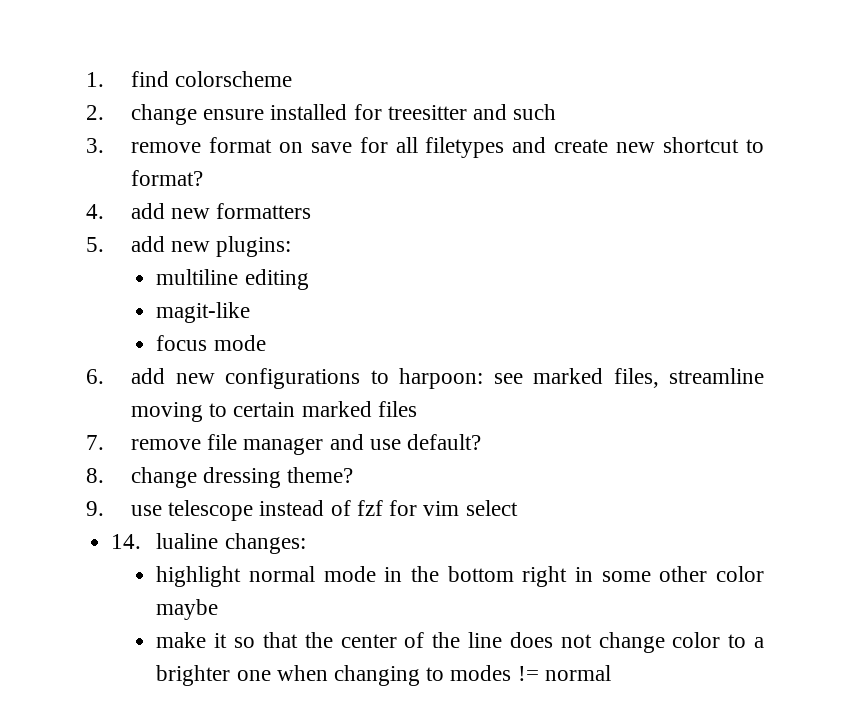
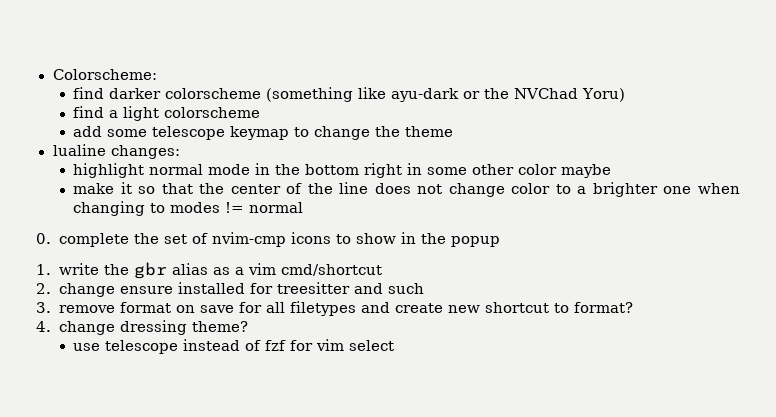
[86,71,293,87] [86,104,557,125] [86,137,764,158] [131,170,204,186] [86,203,312,219] [86,236,292,257] [156,269,309,290] [156,302,251,323] [156,335,266,351] [86,368,764,389] [131,401,417,422] [86,434,482,455] [86,467,354,488] [86,500,518,521] [111,534,142,549] 1. find colorscheme // 2. change ensure installed for treesitter and such // 3. remove format on save for all filetypes and create new shortcut to format? // 4. add new formatters // 5. add new plugins: // multiline editing // magit-like // focus mode // 6. add new configurations to harpoon: see marked files, streamline moving to certain marked files // 7. remove file manager and use default? // 8. change dressing theme? // 9. use telescope instead of fzf for vim select // 14. -> [52,69,157,80] [73,87,626,102] [73,106,261,121] [73,126,454,140] Colorscheme: // find darker colorscheme (something like ayu-dark or the NVChad Yoru) // find a light colorscheme // add some telescope keymap to change the theme //
(611, 673) none -> [36,232,500,247] [36,262,382,279] [36,282,424,297] [36,301,633,316] [36,320,248,335] [73,339,395,354] // 0. complete the set of nvim-cmp icons to show in the popup // 1. write the gbr alias as a vim cmd/shortcut // 2. change ensure installed for treesitter and such // 3. remove format on save for all filetypes and create new shortcut to format? // 4. change dressing theme? // use telescope instead of fzf for vim select

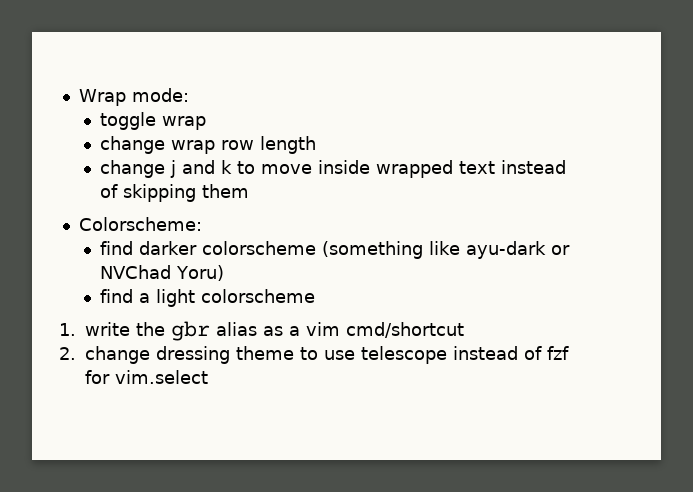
(52, 74) none -> [78,88,189,106] [99,112,206,130] [99,136,316,154] [99,160,566,178] [99,184,249,202] Wrap mode: // toggle wrap // change wrap row length // change j and k to move inside wrapped text instead of skipping them //
[484,88,510,99] the -> (570, 250) none
[73,126,454,140] [52,144,180,159] [73,163,612,178] [73,182,740,197] [73,201,304,216] [36,232,500,247] // add some telescope keymap to change the theme // lualine changes: // highlight normal mode in the bottom right in some other color maybe // make it so that the center of the line does not change color to a brighter one when changing to modes != normal // 0. complete the set of nvim-cmp icons to show in the popup -> (315, 296) none
[119,282,424,294] [36,301,633,316] [36,320,248,335] ensure installed for treesitter and such // 3. remove format on save for all filetypes and create new shortcut to format? // 4. change dressing theme? // -> [156,346,318,364] dressing theme to
[316,339,395,351] vim select -> [115,370,208,384] vim.select

